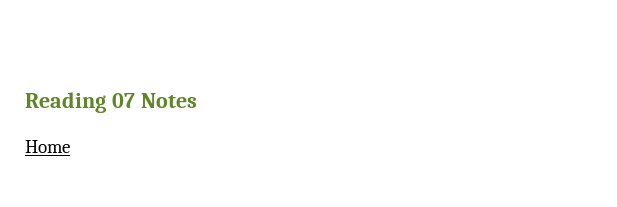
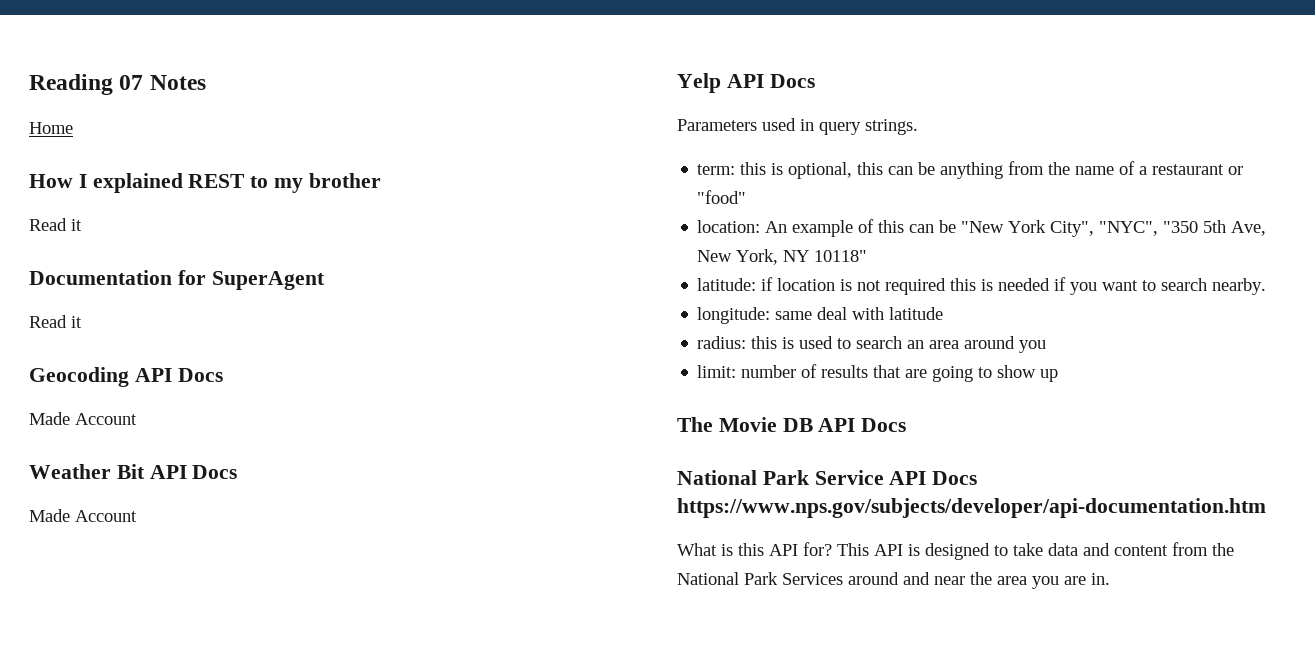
(70, 146) none -> [29,173,381,193] [29,218,82,231] [29,270,325,290] [29,315,82,328] [29,367,223,387] [29,412,137,425] [29,464,238,479] [29,509,137,522] [677,73,815,93] [677,118,918,135] [697,161,1244,179] [697,190,747,204] [697,219,1267,237] [697,249,868,265] [697,277,1267,295] [697,307,944,324] [697,336,1047,353] [697,364,1059,382] [677,417,907,432] [677,470,978,485] [677,498,1266,518] [677,542,1234,560] [677,572,1110,589] // How I explained REST to my brother // Read it // Documentation for SuperAgent // Read it // Geocoding API Docs // Made Account // Weather Bit API Docs // Made Account // Yelp API Docs // Parameters used in query strings. // term: this is optional, this can be anything from the name of a restaurant or "food" // location: An example of this can be "New York City", "NYC", "350 5th Ave, New York, NY 10118" // latitude: if location is not required this is needed if you want to search nearby. // longitude: same deal with latitude // radius: this is used to search an area around you // limit: number of results that are going to show up // The Movie DB API Docs // National Park Service API Docs https://www.nps.gov/subjects/developer/api-documentation.htm // What is this API for? This API is designed to take data and content from the National Park Services around and near the area you are in.

